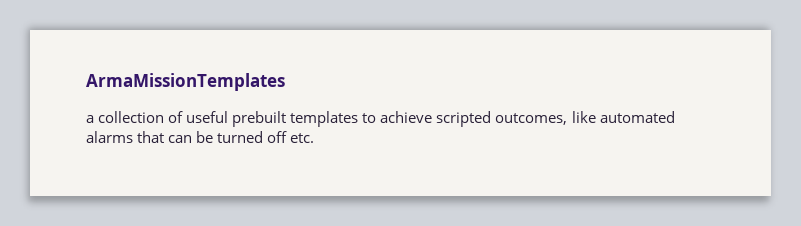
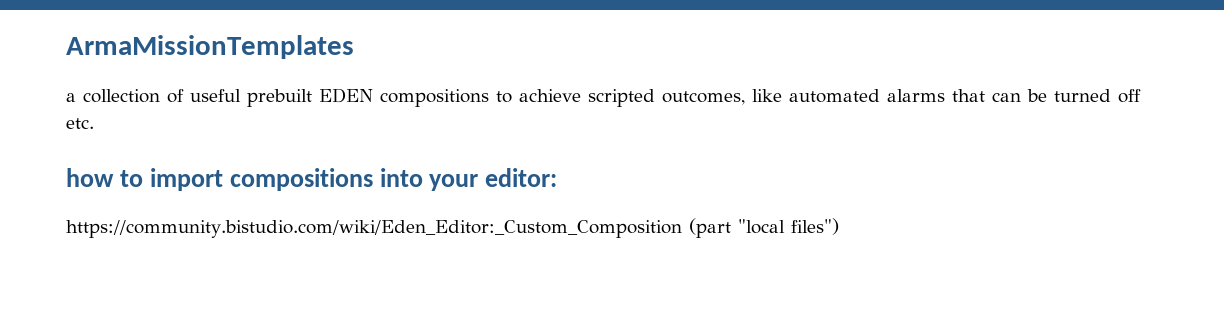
[290,111,359,127] templates -> [319,88,489,107] EDEN compositions
(315, 138) none -> [66,168,558,191] [66,218,839,238] // how to import compositions into your editor: // https://community.bistudio.com/wiki/Eden_Editor:_Custom_Composition (part "local files")

